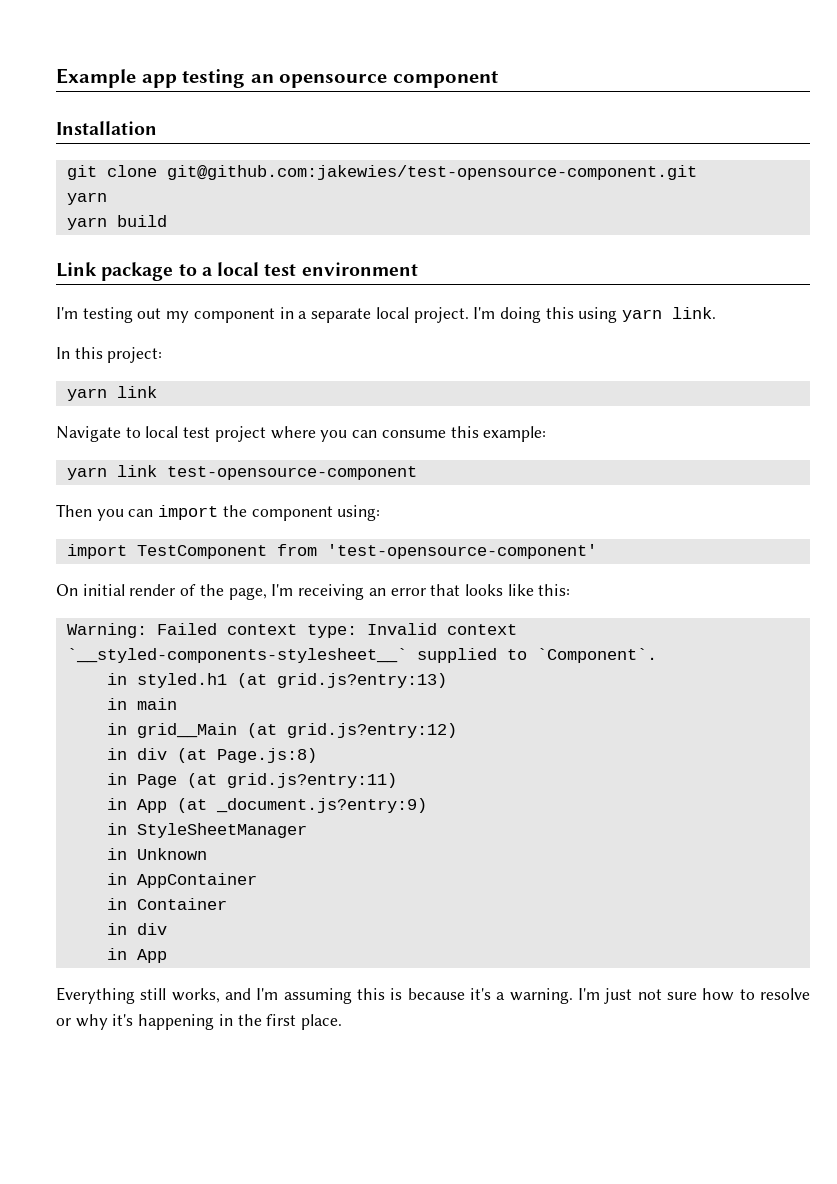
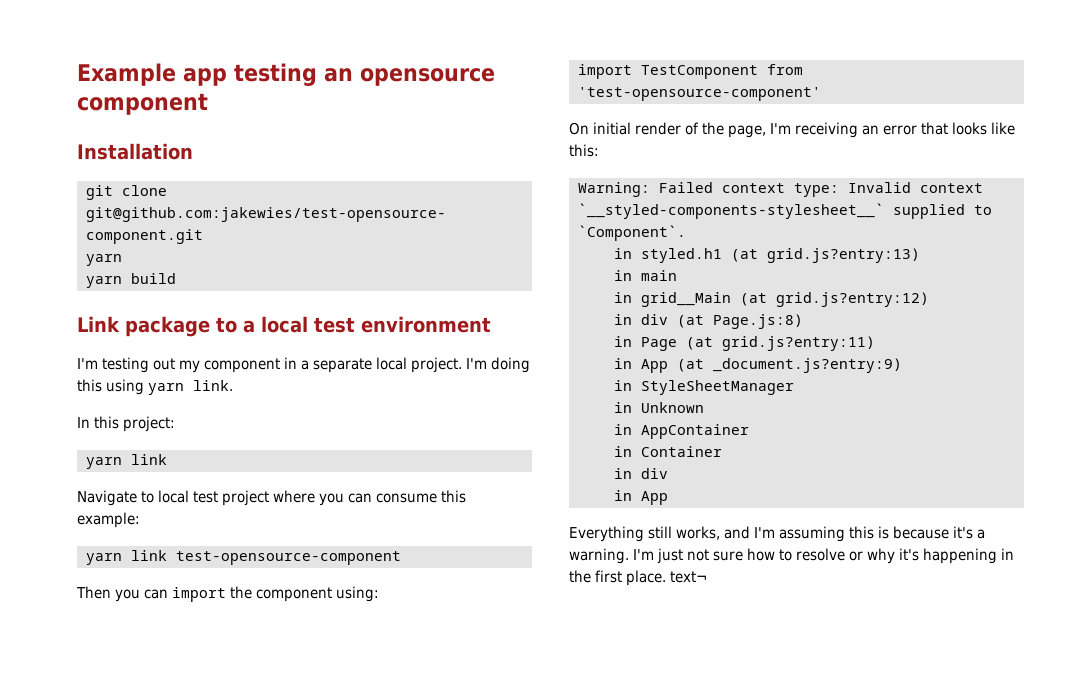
(343, 1022) none -> [670,571,707,583] text¬

